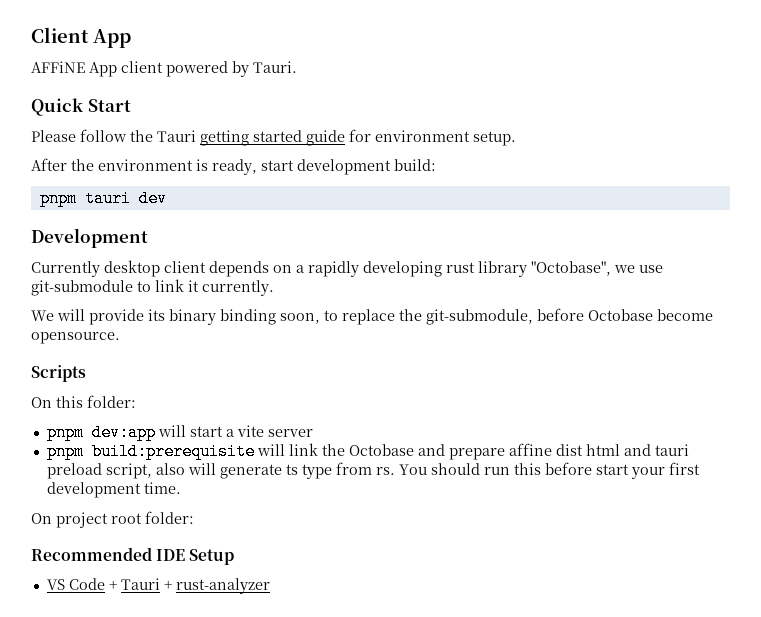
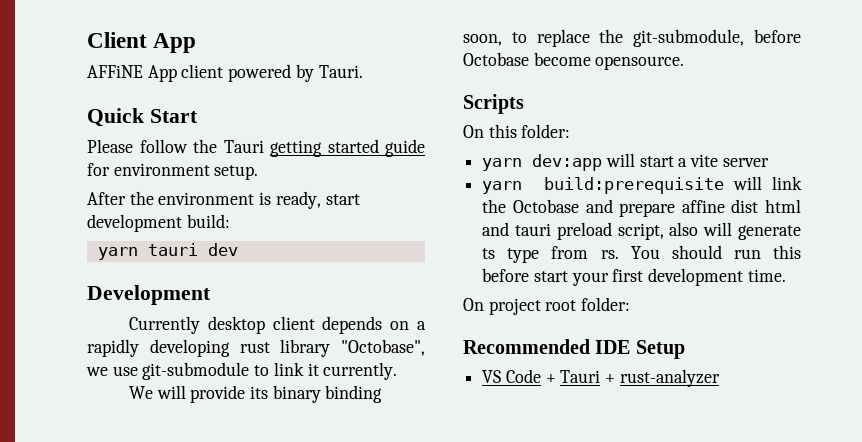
[39,190,77,207] pnpm -> [97,247,138,260] yarn
[46,424,84,441] pnpm -> [482,158,523,171] yarn
[46,443,84,460] pnpm -> [482,181,523,194] yarn

